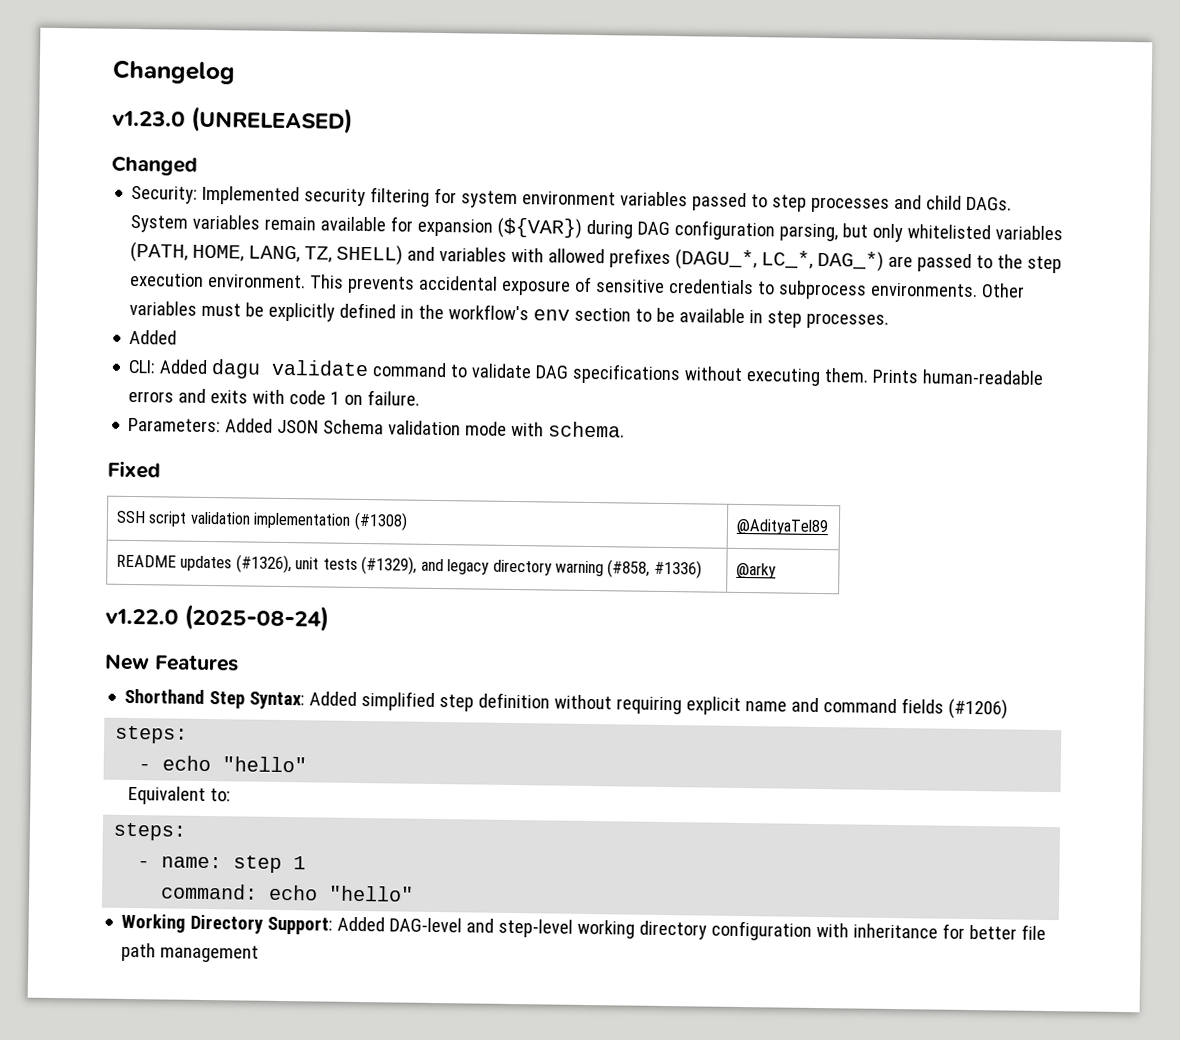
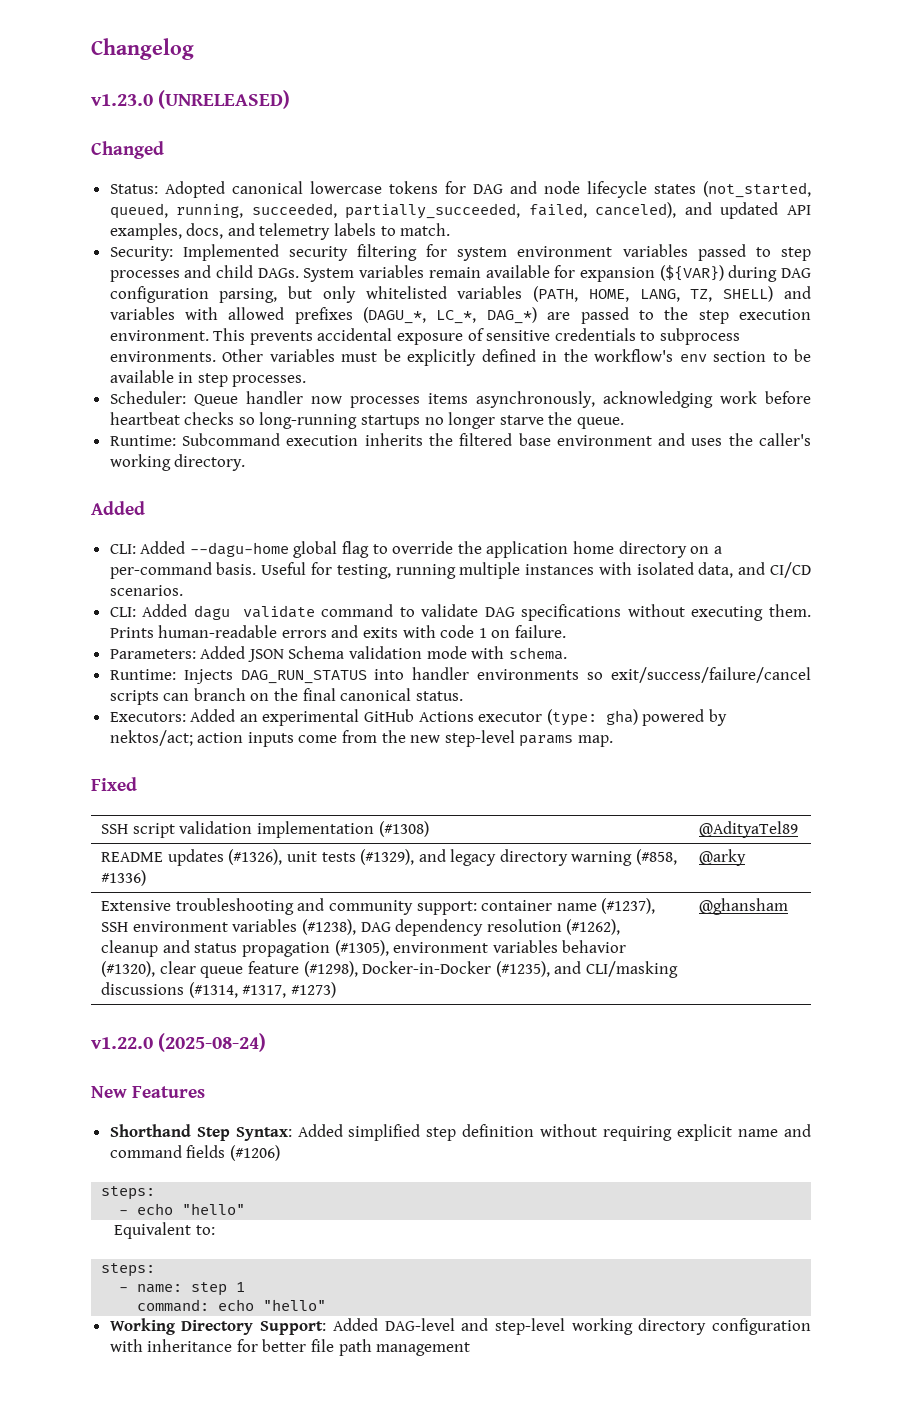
(198, 165) none -> [109,181,811,198] [109,202,811,219] [109,223,451,240] // Status: Adopted canonical lowercase tokens for DAG and node lifecycle states (not_started, queued, running, succeeded, partially_succeeded, failed, canceled), and updated API examples, docs, and telemetry labels to match.
[129,329,178,345] Added -> [109,391,811,408] [109,412,625,429] [109,433,811,446] [109,454,246,471] [91,501,145,515] [109,541,722,558] [109,562,811,579] [109,585,183,596] Scheduler: Queue handler now processes items asynchronously, acknowledging work before heartbeat checks so long-running startups no longer starve the queue. // Runtime: Subcommand execution inherits the filtered base environment and uses the caller's working directory. // Added // CLI: Added --dagu-home global flag to override the application home directory on a per-command basis. Useful for testing, running multiple instances with isolated data, and CI/CD scenarios.
(626, 429) none -> [109,667,811,684] [109,688,463,705] [109,709,728,726] [109,730,614,747] // Runtime: Injects DAG_RUN_STATUS into handler environments so exit/success/failure/cancel scripts can branch on the final canonical status. // Executors: Added an experimental GitHub Actions executor (type: gha) powered by nektos/act; action inputs come from the new step-level params map.
(776, 570) none -> [101,898,656,915] [101,919,621,936] [101,940,627,957] [101,961,678,978] [101,982,336,998] [699,898,789,915] // Extensive troubleshooting and community support: container name (#1237), SSH environment variables (#1238), DAG dependency resolution (#1262), cleanup and status propagation (#1305), environment variables behavior (#1320), clear queue feature (#1298), Docker-in-Docker (#1235), and CLI/masking discussions (#1314, #1317, #1273) | @ghansham

